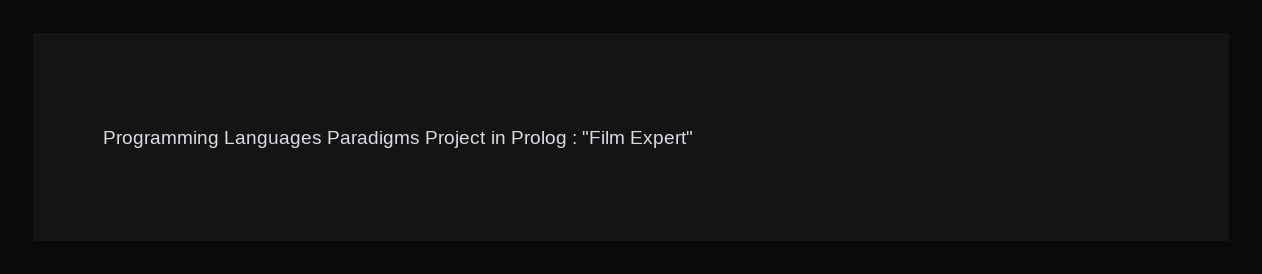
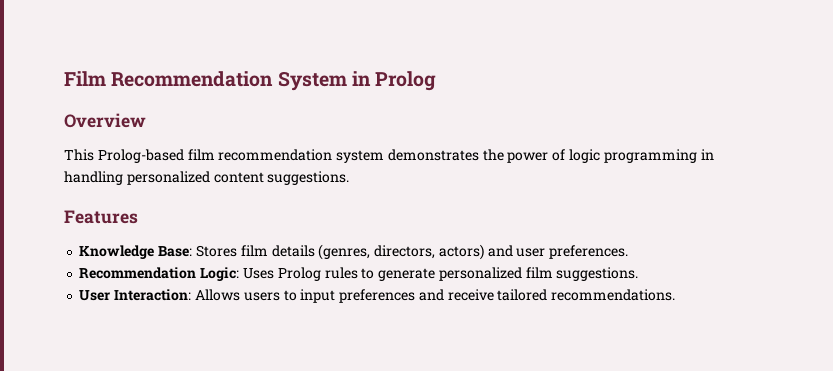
[103,131,694,148] Programming Languages Paradigms Project in Prolog : "Film Expert" -> [64,71,437,91] [64,113,146,128] [64,149,714,163] [64,171,350,185] [64,210,138,224] [79,244,629,260] [79,267,639,281] [79,289,676,303] Film Recommendation System in Prolog // Overview // This Prolog-based film recommendation system demonstrates the power of logic programming in handling personalized content suggestions. // Features // Knowledge Base: Stores film details (genres, directors, actors) and user preferences. // Recommendation Logic: Uses Prolog rules to generate personalized film suggestions. // User Interaction: Allows users to input preferences and receive tailored recommendations.

